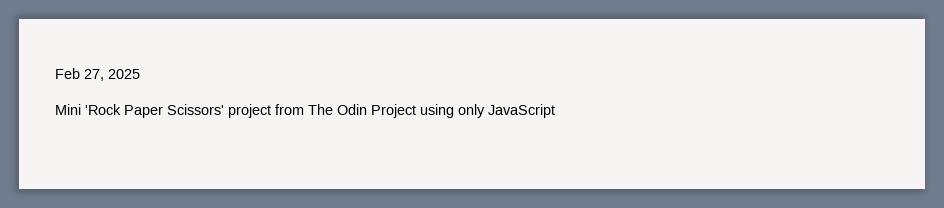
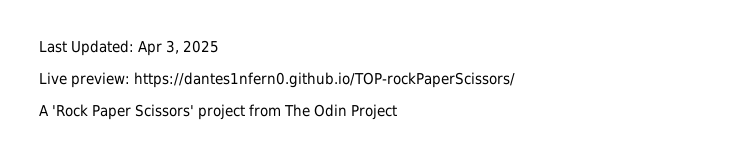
[55,68,140,81] [55,104,81,115] Feb 27, 2025 // Mini -> [39,40,220,56] [39,72,516,88] [39,105,49,116] Last Updated: Apr 3, 2025 // Live preview: https://dantes1nfern0.github.io/TOP-rockPaperScissors/ // A
[420,104,555,118] using only JavaScript -> (398, 112) none

